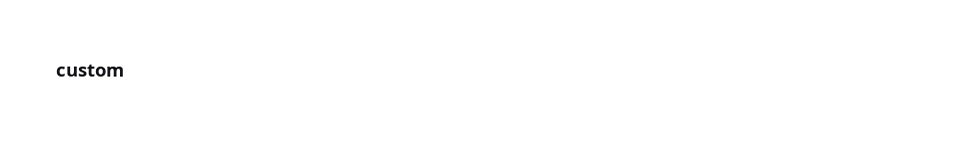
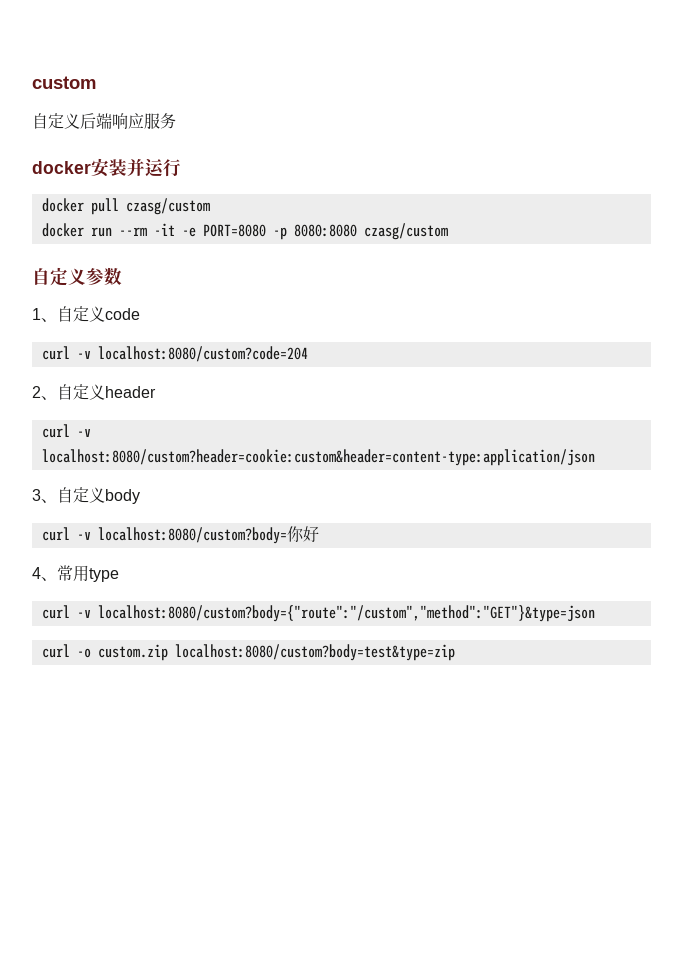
(125, 70) none -> [32,113,176,129] [32,158,181,177] [41,198,210,215] [41,223,448,240] [32,267,122,286] [32,306,140,322] [41,346,308,362] [32,384,156,400] [41,424,91,438] [41,449,595,466] [32,487,140,504] [41,526,319,544] [32,565,119,582] [41,605,595,622] [41,644,455,661] // 自定义后端响应服务 // docker安装并运行 // docker pull czasg/custom // docker run --rm -it -e PORT=8080 -p 8080:8080 czasg/custom // 自定义参数 // 1、自定义code // curl -v localhost:8080/custom?code=204 // 2、自定义header // curl -v localhost:8080/custom?header=cookie:custom&header=content-type:application/json // 3、自定义body // curl -v localhost:8080/custom?body=你好 // 4、常用type // curl -v localhost:8080/custom?body={"route":"/custom","method":"GET"}&type=json // curl -o custom.zip localhost:8080/custom?body=test&type=zip

